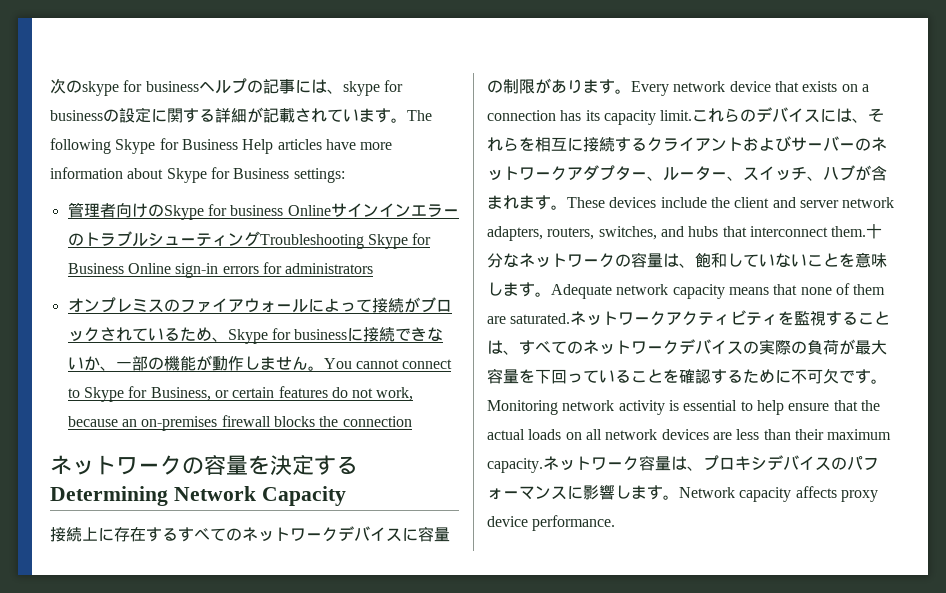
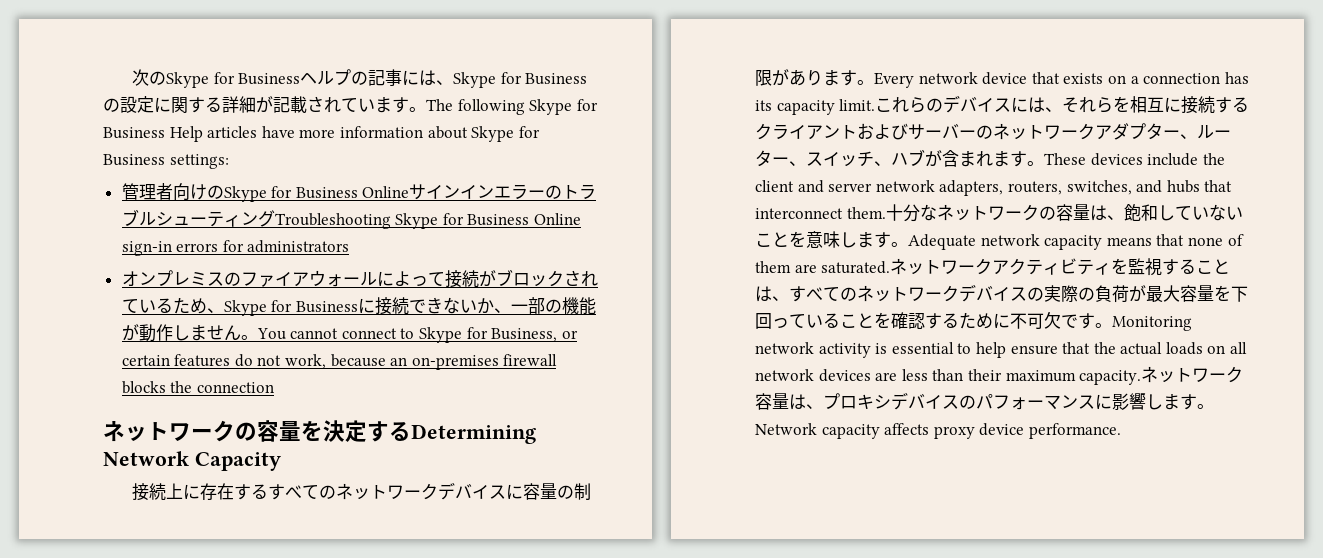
[82,80,199,96] skype for business -> [165,72,301,88] Skype for Business
[342,80,403,96] [50,110,103,121] skype for business -> [453,72,588,88] Skype for Business
[230,205,284,216] business -> [295,187,358,199] Business
[294,329,348,340] business -> [295,301,358,313] Business

